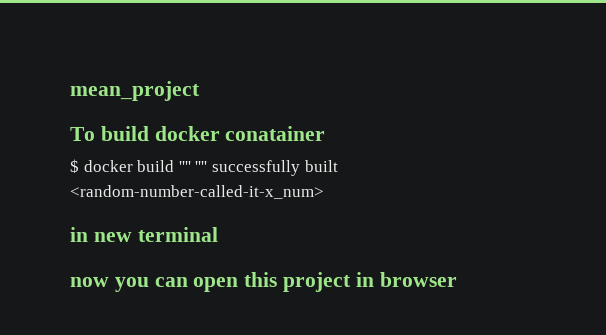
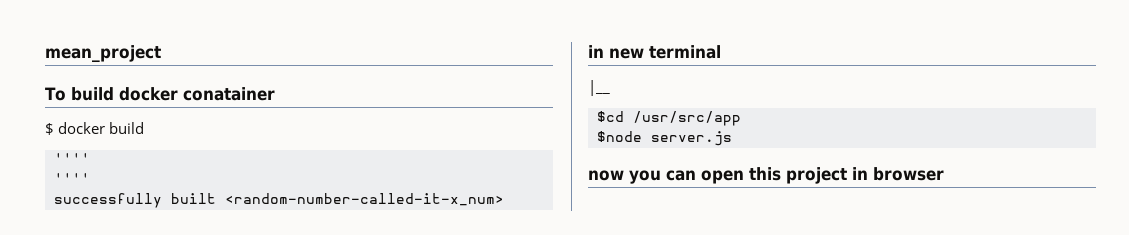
[178,161,208,172] '''' '''' -> [54,153,90,164] [54,173,90,184] // '''' // '''' //
(218, 234) none -> [588,80,610,96] [597,111,741,126] [597,131,732,146] // |__ // $cd /usr/src/app // $node server.js

